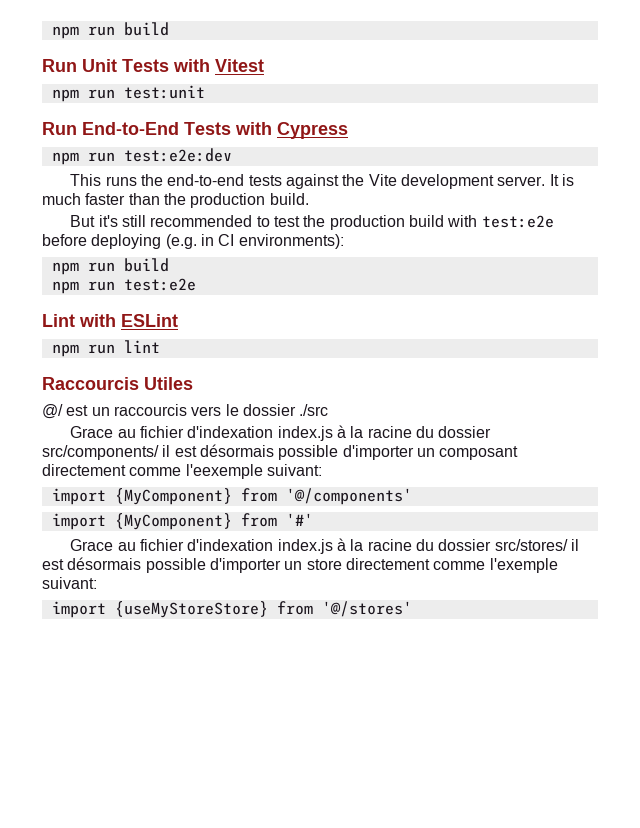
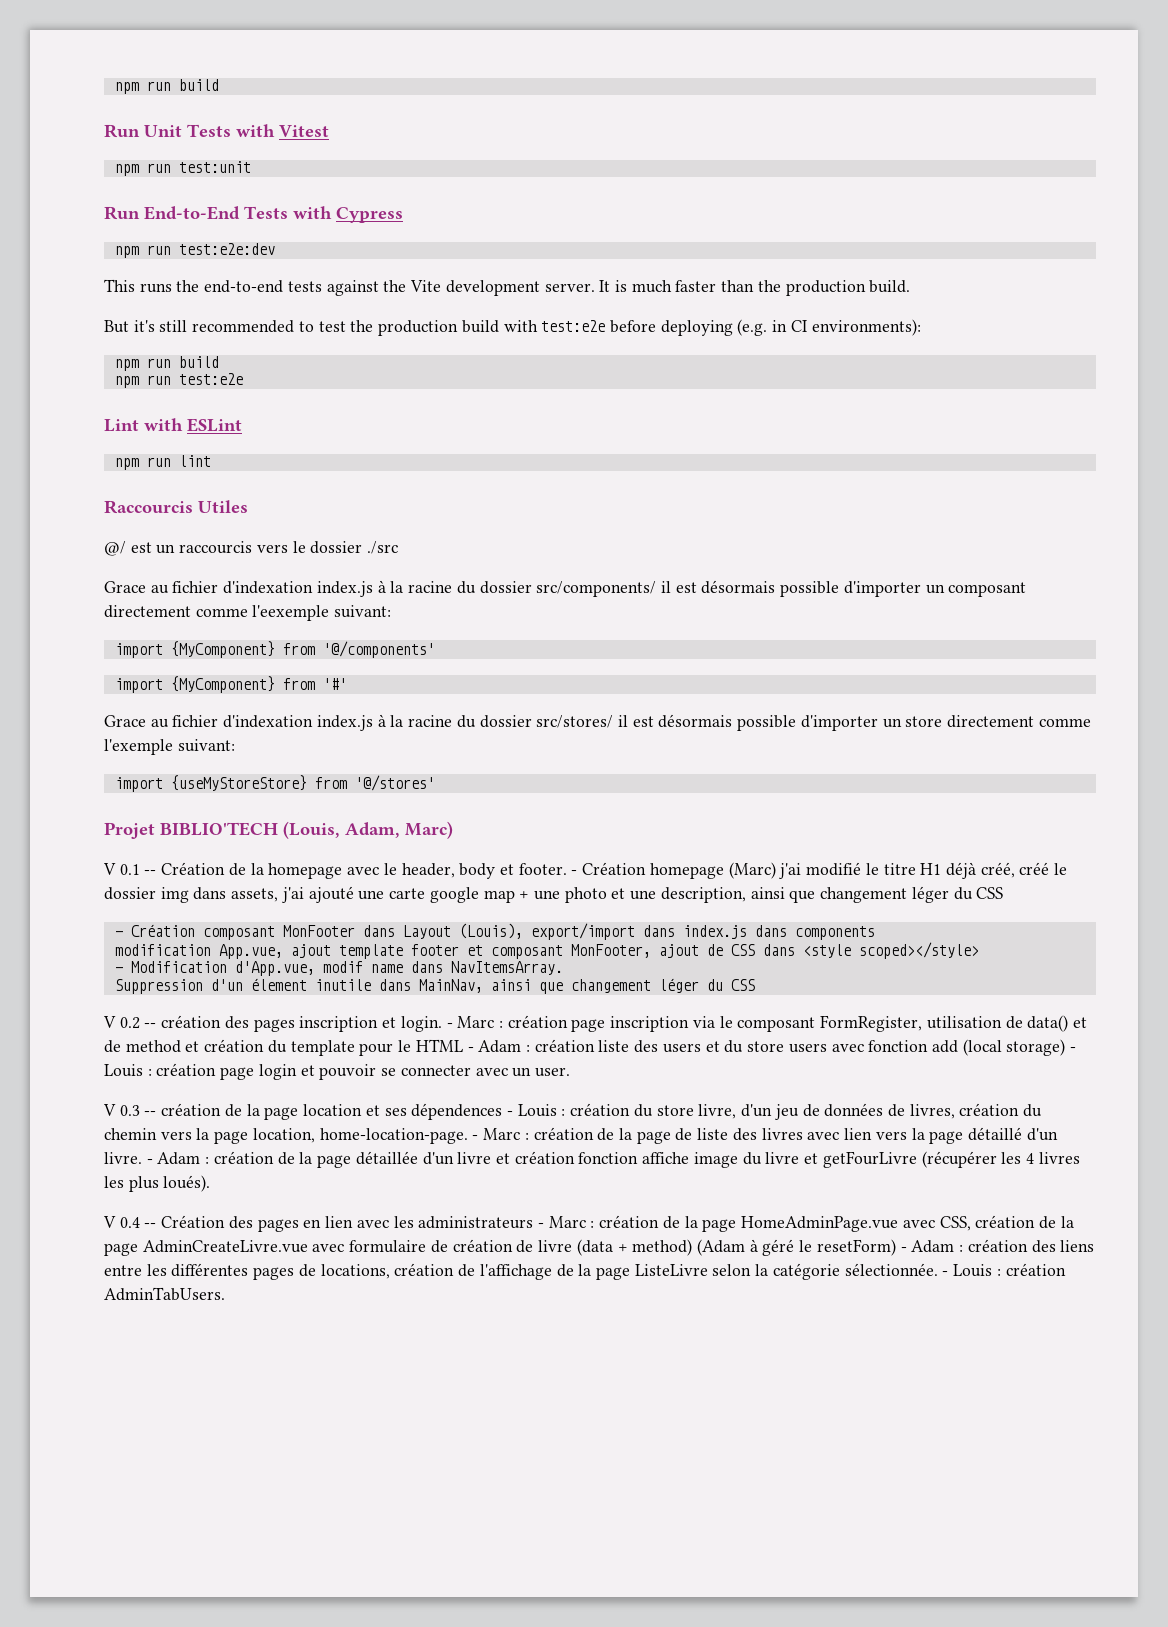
(412, 609) none -> [104,821,453,839] [103,862,1068,879] [104,886,1004,903] [114,923,875,940] [114,942,979,959] [114,961,563,976] [114,978,755,994] [103,1015,1087,1032] [104,1039,1077,1056] [104,1063,570,1080] [103,1103,1043,1120] [104,1127,1058,1144] [104,1151,1080,1168] [104,1175,211,1192] [103,1215,1074,1232] [104,1239,1095,1256] [104,1263,1066,1280] [104,1287,225,1301] // Projet BIBLIO'TECH (Louis, Adam, Marc) // V 0.1 -- Création de la homepage avec le header, body et footer. - Création homepage (Marc) j'ai modifié le titre H1 déjà créé, créé le dossier img dans assets, j'ai ajouté une carte google map + une photo et une description, ainsi que changement léger du CSS // - Création composant MonFooter dans Layout (Louis), export/import dans index.js dans components // modification App.vue, ajout template footer et composant MonFooter, ajout de CSS dans <style scoped></style> // - Modification d'App.vue, modif name dans NavItemsArray. // Suppression d'un élement inutile dans MainNav, ainsi que changement léger du CSS // V 0.2 -- création des pages inscription et login. - Marc : création page inscription via le composant FormRegister, utilisation de data() et de method et création du template pour le HTML - Adam : création liste des users et du store users avec fonction add (local storage) - Louis : création page login et pouvoir se connecter avec un user. // V 0.3 -- création de la page location et ses dépendences - Louis : création du store livre, d'un jeu de données de livres, création du chemin vers la page location, home-location-page. - Marc : création de la page de liste des livres avec lien vers la page détaillé d'un livre. - Adam : création de la page détaillée d'un livre et création fonction affiche image du livre et getFourLivre (récupérer les 4 livres les plus loués). // V 0.4 -- Création des pages en lien avec les administrateurs - Marc : création de la page HomeAdminPage.vue avec CSS, création de la page AdminCreateLivre.vue avec formulaire de création de livre (data + method) (Adam à géré le resetForm) - Adam : création des liens entre les différentes pages de locations, création de l'affichage de la page ListeLivre selon la catégorie sélectionnée. - Louis : création AdminTabUsers.

